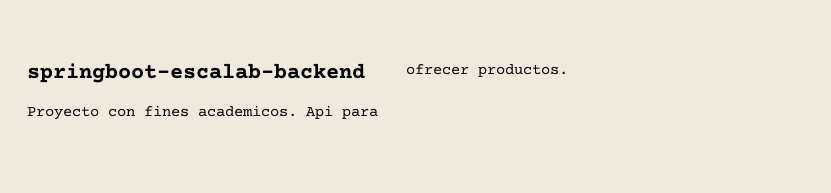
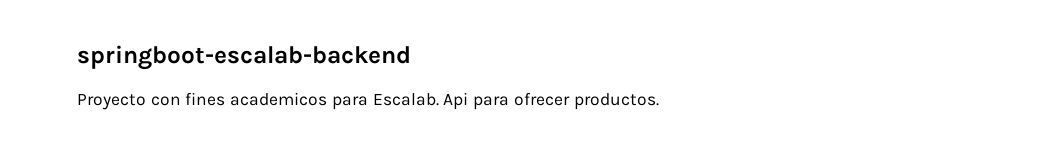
[198,105,297,117] academicos. -> [230,92,439,110] academicos para Escalab.

